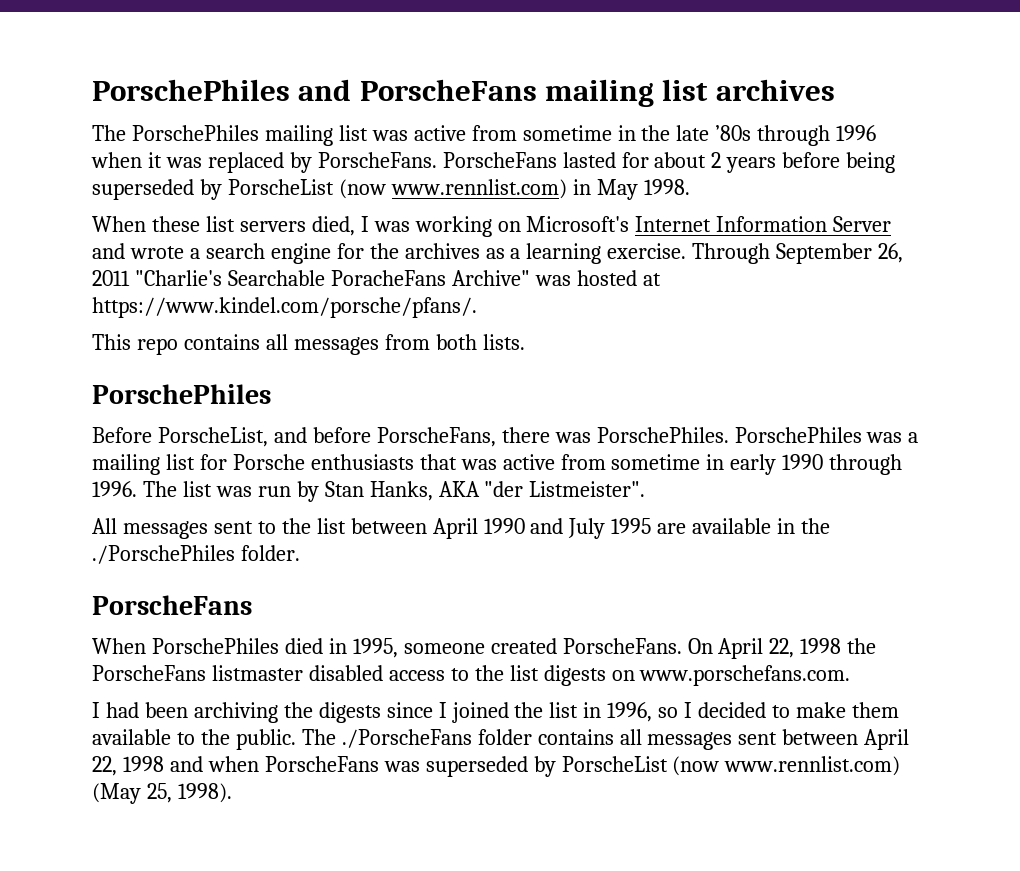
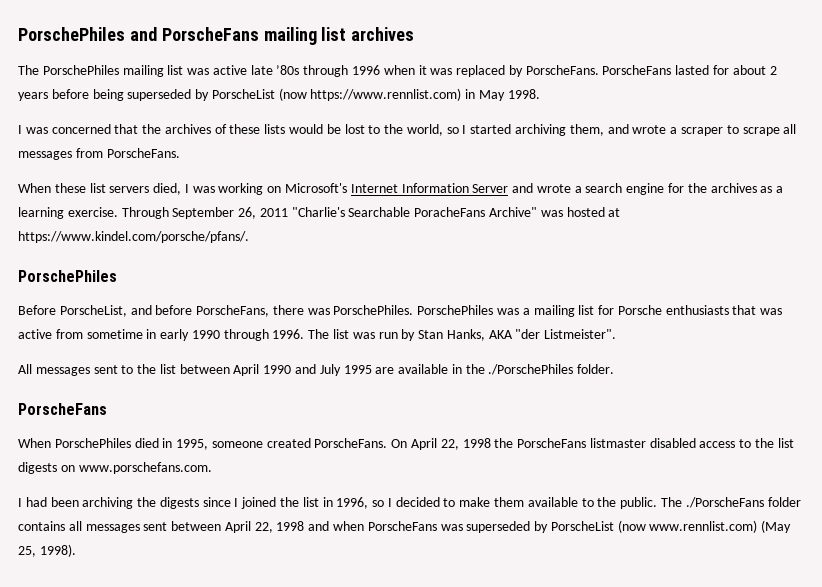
[471,125,671,141] from sometime in the -> (247, 70) none
[390,179,567,199] www.rennlist.com) -> [310,88,462,101] https://www.rennlist.com)
(690, 187) none -> [18,124,797,136] [18,148,180,160] // I was concerned that the archives of these lists would be lost to the world, so I started archiving them, and wrote a scraper to scrape all messages from PorscheFans.
[92,334,525,355] // This repo contains all messages from both lists. -> (249, 237) none

